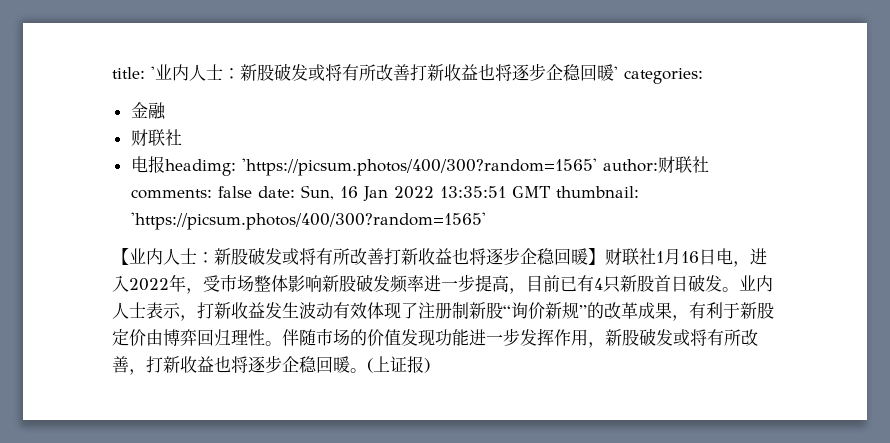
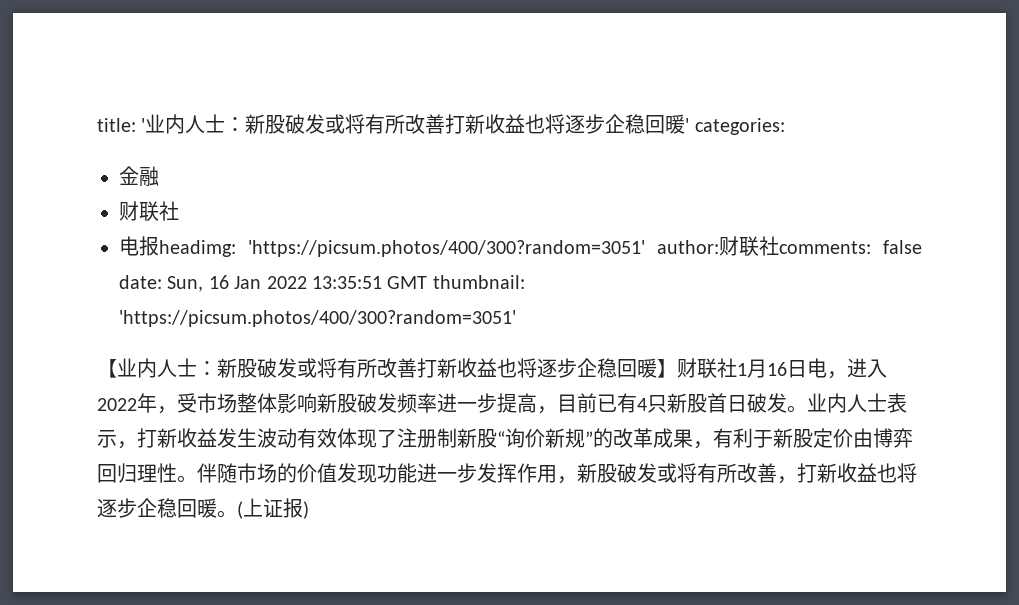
[241,158,597,176] 'https://picsum.photos/400/300?random=1565' -> [248,240,645,257] 'https://picsum.photos/400/300?random=3051'
[130,212,486,230] 'https://picsum.photos/400/300?random=1565' -> [119,310,516,327] 'https://picsum.photos/400/300?random=3051'

